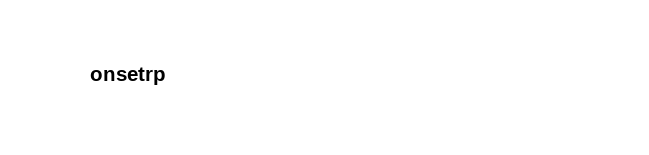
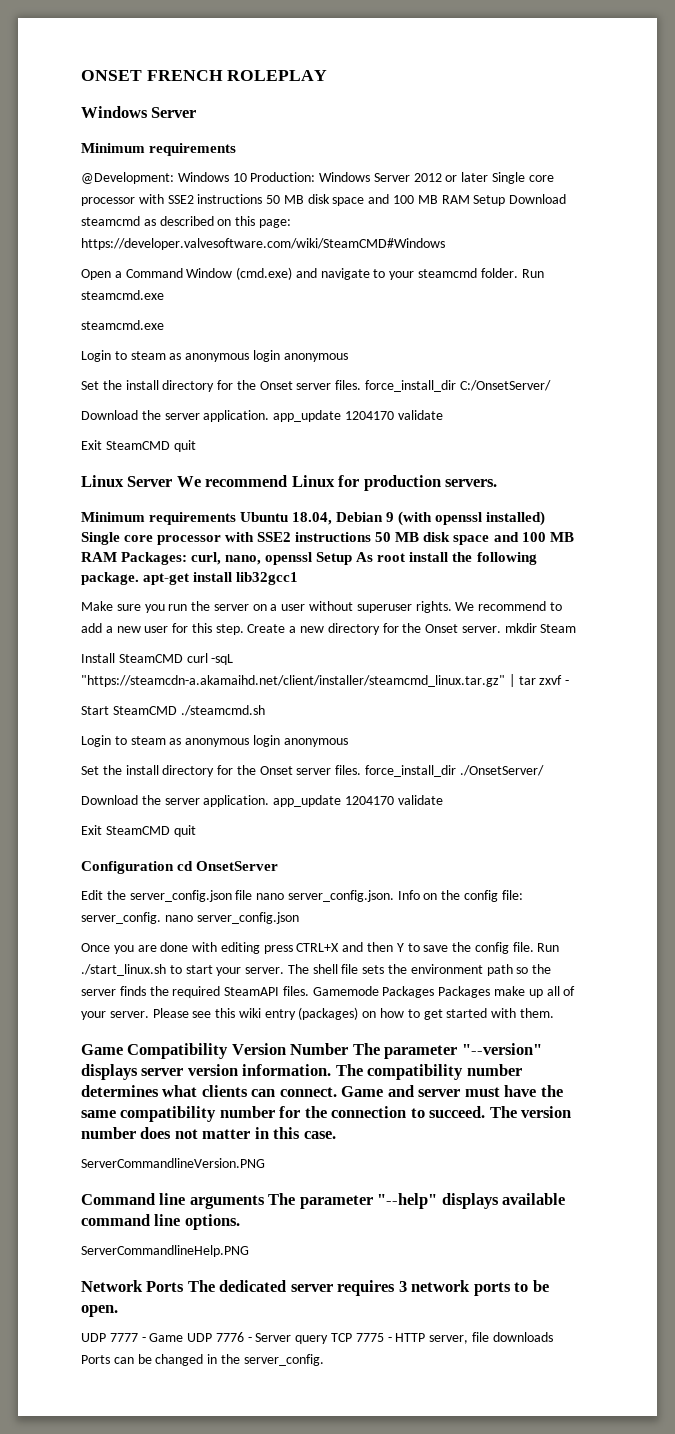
[90,67,166,85] onsetrp -> [81,70,328,81] [81,106,197,118] [81,143,237,156] [81,172,554,184] [81,194,567,206] [81,216,291,228] [81,238,445,250] [81,267,544,280] [81,290,164,300] [81,320,164,330] [81,350,348,362] [81,380,551,392] [81,410,443,422] [81,440,196,452] [81,475,498,491] [81,511,546,526] [81,532,574,545] [81,552,537,565] [81,572,299,585] [81,601,562,613] [81,623,577,635] [81,653,234,665] [81,674,570,687] [81,705,265,716] [81,735,348,747] [81,765,544,777] [81,795,443,807] [81,825,196,837] [81,861,279,874] [81,890,523,902] [81,912,299,924] [81,942,560,954] [81,964,552,976] [81,986,576,998] [81,1007,554,1020] [81,1043,542,1059] [81,1064,522,1080] [81,1085,563,1097] [81,1106,572,1122] [81,1127,336,1139] [81,1158,265,1168] [81,1193,566,1209] [81,1214,240,1230] [81,1245,249,1257] [81,1280,549,1296] [81,1305,118,1317] [81,1332,553,1344] [81,1354,324,1366] ONSET FRENCH ROLEPLAY // Windows Server // Minimum requirements // @Development: Windows 10 Production: Windows Server 2012 or later Single core processor with SSE2 instructions 50 MB disk space and 100 MB RAM Setup Download steamcmd as described on this page: https://developer.valvesoftware.com/wiki/SteamCMD#Windows // Open a Command Window (cmd.exe) and navigate to your steamcmd folder. Run steamcmd.exe // steamcmd.exe // Login to steam as anonymous login anonymous // Set the install directory for the Onset server files. force_install_dir C:/OnsetServer/ // Download the server application. app_update 1204170 validate // Exit SteamCMD quit // Linux Server We recommend Linux for production servers. // Minimum requirements Ubuntu 18.04, Debian 9 (with openssl installed) Single core processor with SSE2 instructions 50 MB disk space and 100 MB RAM Packages: curl, nano, openssl Setup As root install the following package. apt-get install lib32gcc1 // Make sure you run the server on a user without superuser rights. We recommend to add a new user for this step. Create a new directory for the Onset server. mkdir Steam // Install SteamCMD curl -sqL "https://steamcdn-a.akamaihd.net/client/installer/steamcmd_linux.tar.gz" | tar zxvf - // Start SteamCMD ./steamcmd.sh // Login to steam as anonymous login anonymous // Set the install directory for the Onset server files. force_install_dir ./OnsetServer/ // Download the server application. app_update 1204170 validate // Exit SteamCMD quit // Configuration cd OnsetServer // Edit the server_config.json file nano server_config.json. Info on the config file: server_config. nano server_config.json // Once you are done with editing press CTRL+X and then Y to save the config file. Run ./start_linux.sh to start your server. The shell file sets the environment path so the server finds the required SteamAPI files. Gamemode Packages Packages make up all of your server. Please see this wiki entry (packages) on how to get started with them. // Game Compatibility Version Number The parameter "--version" displays server version information. The compatibility number determines what clients can connect. Game and server must have the same compatibility number for the connection to succeed. The version number does not matter in this case. // ServerCommandlineVersion.PNG // Command line arguments The parameter "--help" displays available command line options. // ServerCommandlineHelp.PNG // Network Ports The dedicated server requires 3 network ports to be open. // UDP 7777 - Game UDP 7776 - Server query TCP 7775 - HTTP server, file downloads Ports can be changed in the server_config.

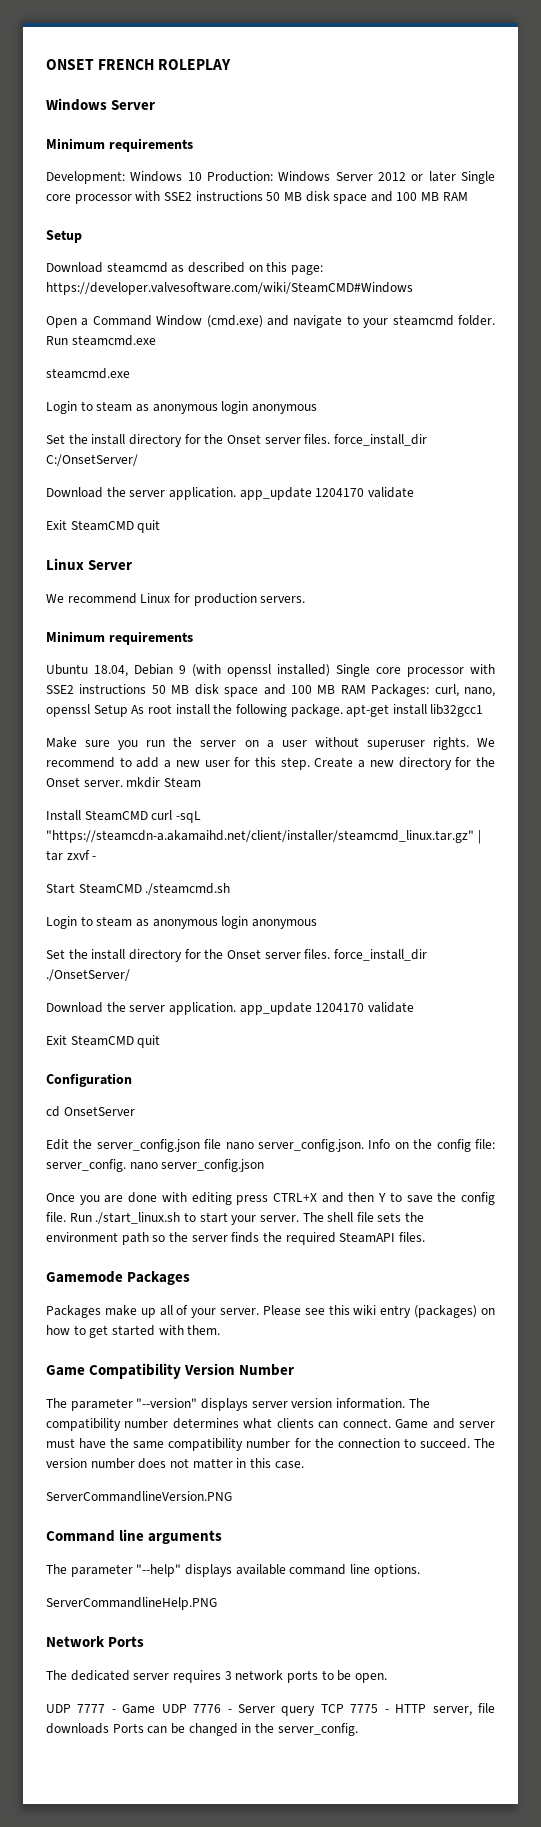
[81,172,174,184] @Development: -> [46,171,125,184] Development:
[473,195,506,206] Setup -> [46,230,82,243] // Setup //
(173, 481) none -> (133, 565) //
(237, 518) none -> (193, 638) //
(174, 867) none -> (132, 1080) //
(309, 991) none -> (425, 1237) //
(435, 992) none -> (191, 1278) //
(349, 1049) none -> (295, 1370) //
(265, 1202) none -> (223, 1537) //
(185, 1286) none -> (145, 1641) //

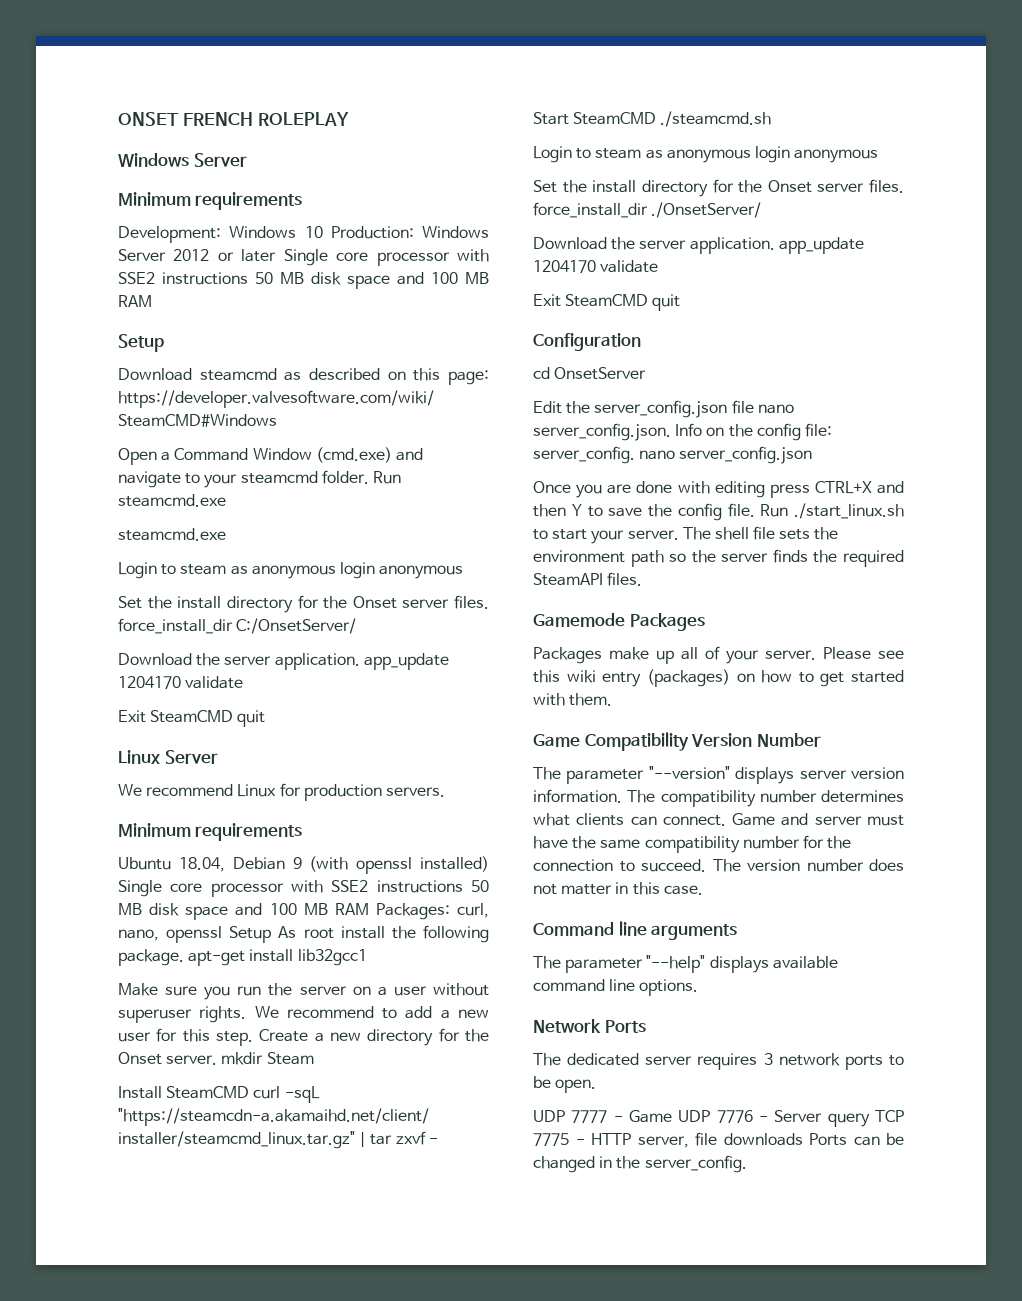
[46,1491,232,1502] // ServerCommandlineVersion.PNG -> (703, 890) none
[46,1597,217,1610] // ServerCommandlineHelp.PNG -> (699, 987) none

